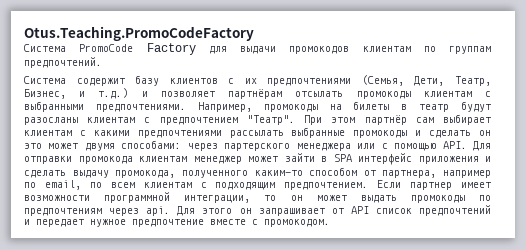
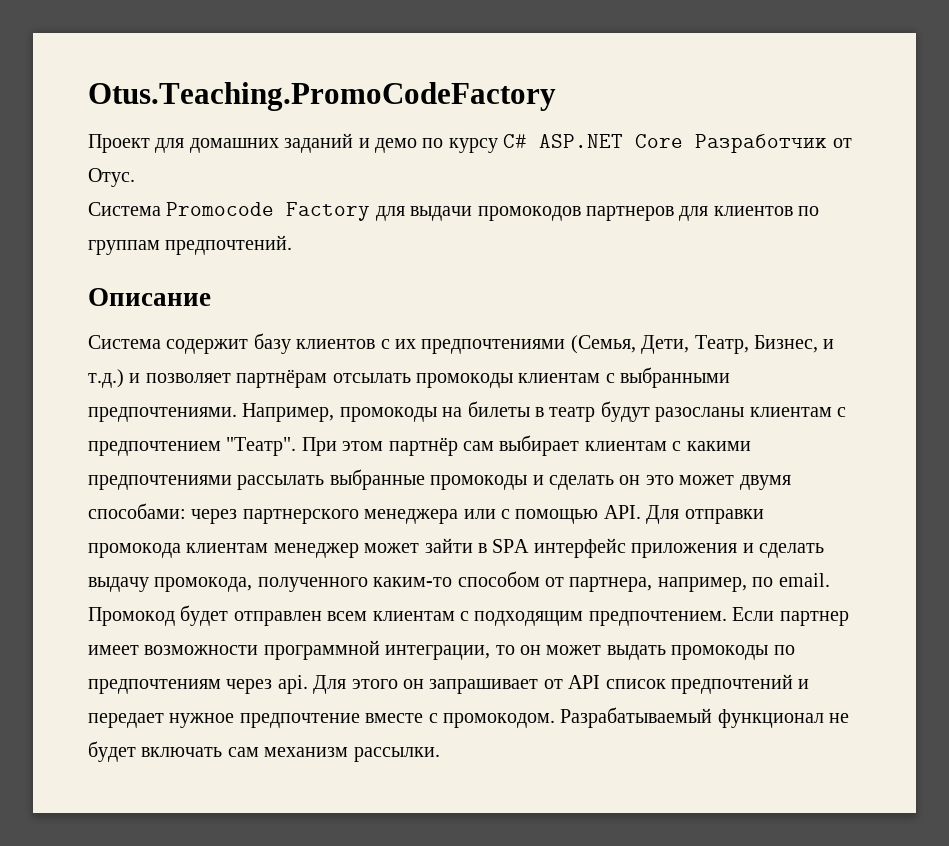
[24,44,134,52] // Cистема PromoCode -> [88,133,852,153] [88,168,135,187] [88,202,275,216] // Проект для домашних заданий и демо по курсу C# ASP.NET Core Разработчик от Отус. // Cистема Promocode
[362,46,411,52] клиентам -> [585,206,793,221] партнеров для клиентов
(102, 62) none -> [88,288,211,306] // Описание
[224,143,291,151] партерского -> [242,509,359,524] партнерского
[443,170,491,178] [24,180,102,190] например по email, по -> [657,573,830,592] [88,605,322,626] например, по email. Промокод будет отправлен
(330, 223) none -> [560,707,850,728] [88,741,440,762] Разрабатываемый функционал не будет включать сам механизм рассылки.

